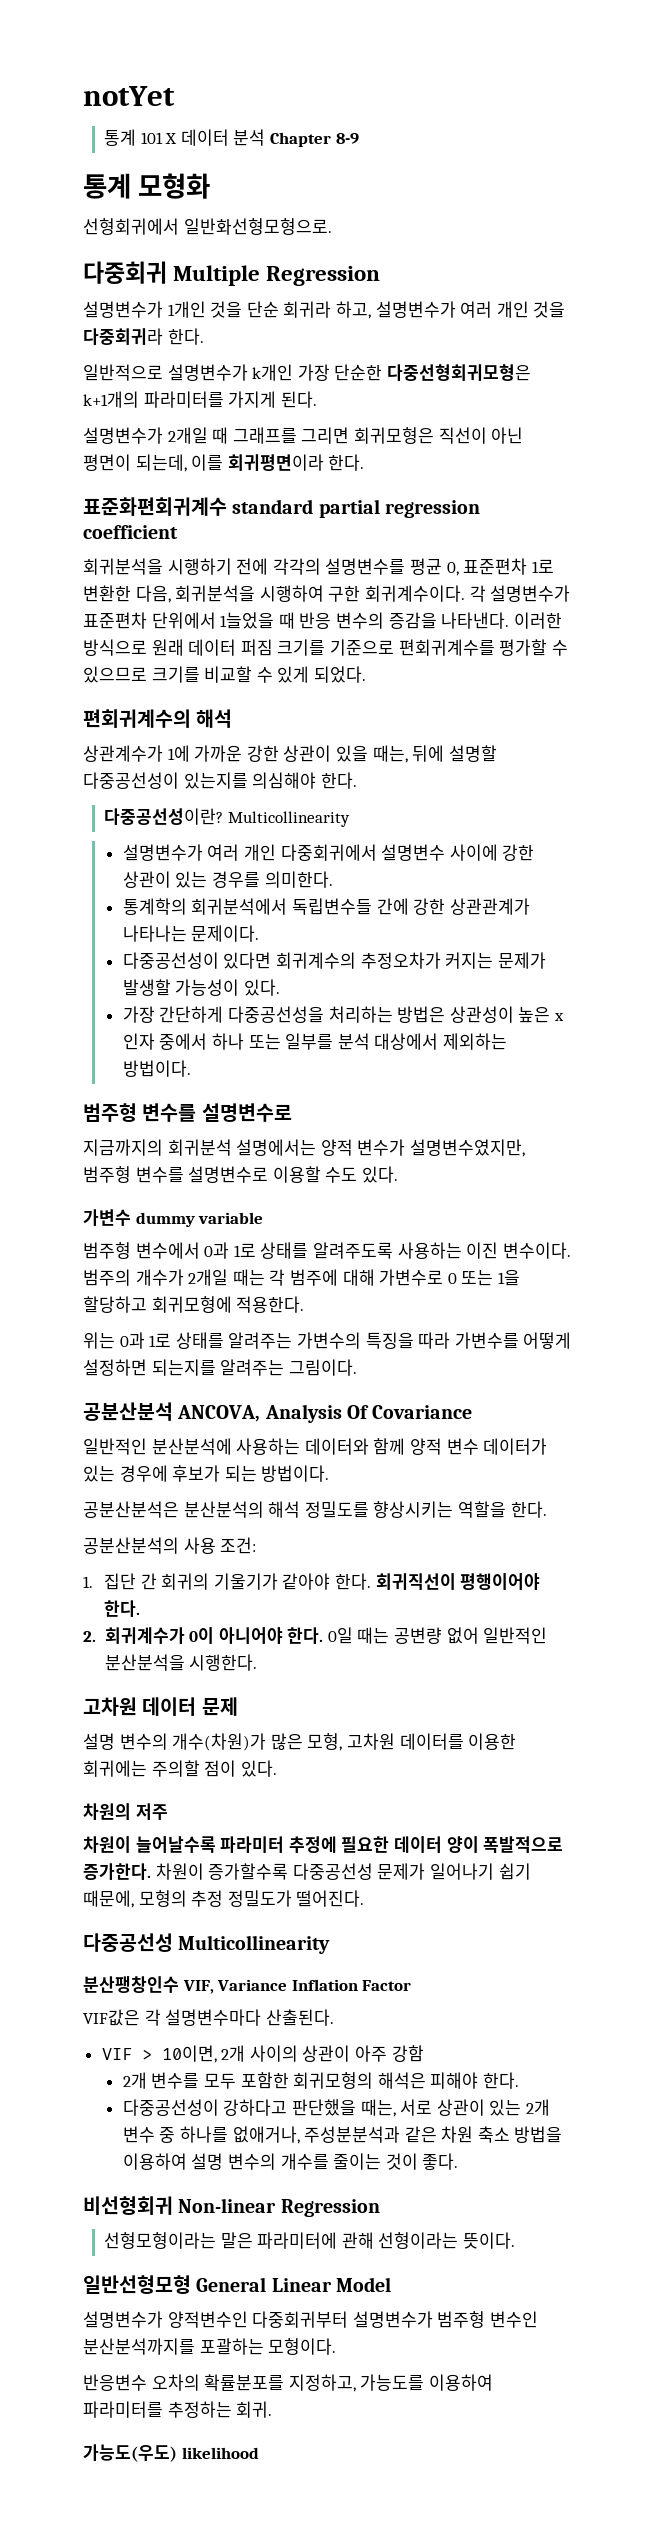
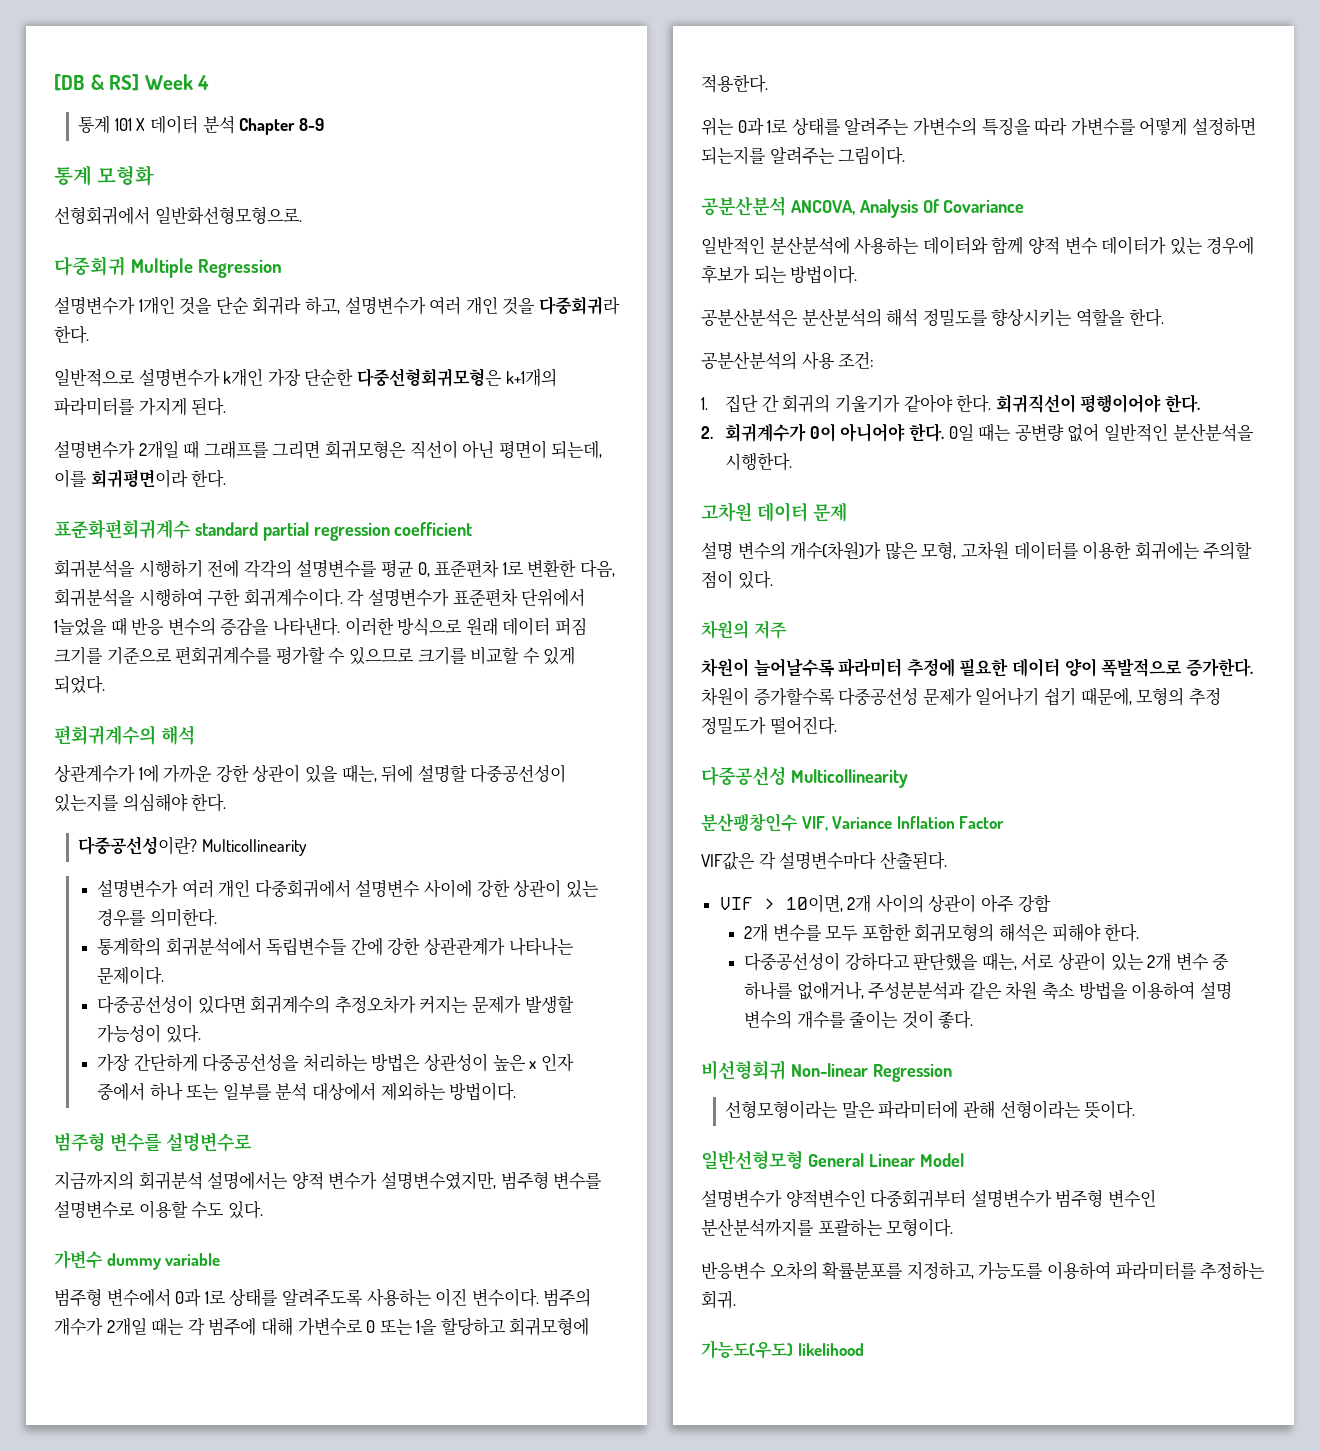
[83,86,175,106] notYet -> [54,74,210,91] [DB & RS] Week 4

